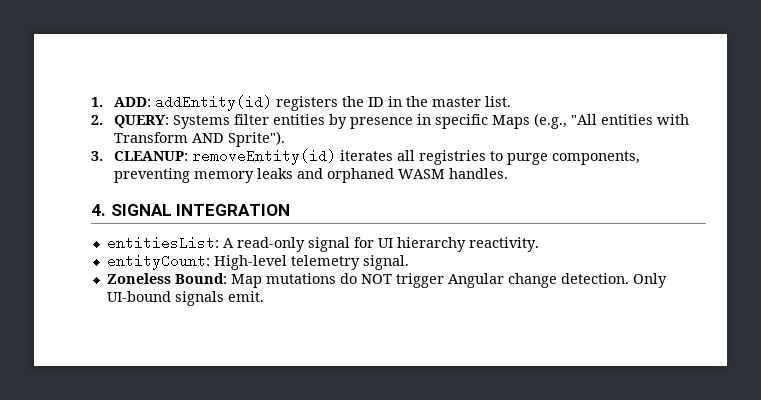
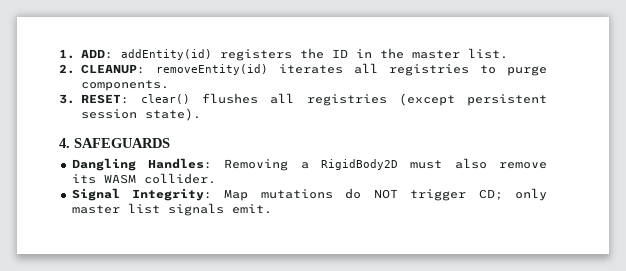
[113,113,689,129] [113,131,285,147] [91,151,103,161] QUERY: Systems filter entities by presence in specific Maps (e.g., "All entities with Transform AND Sprite"). // 3. -> (75, 69) none
[551,151,640,165] [113,168,508,183] [91,204,291,216] [106,236,539,252] [106,254,409,270] [106,273,227,284] components, preventing memory leaks and orphaned WASM handles. // 4. SIGNAL INTEGRATION // entitiesList: A read-only signal for UI hierarchy reactivity. // entityCount: High-level telemetry signal. // Zoneless Bound: -> [80,80,169,91] [59,93,547,106] [80,108,201,121] [59,138,170,148] [71,158,547,171] [71,173,216,184] [71,188,213,201] components. // 3. RESET: clear() flushes all registries (except persistent session state). // 4. SAFEGUARDS // Dangling Handles: Removing a RigidBody2D must also remove its WASM collider. // Signal Integrity:
[447,273,667,288] [106,291,171,302] Angular change detection. Only UI-bound -> [478,188,547,201] [71,203,160,214] CD; only master list

